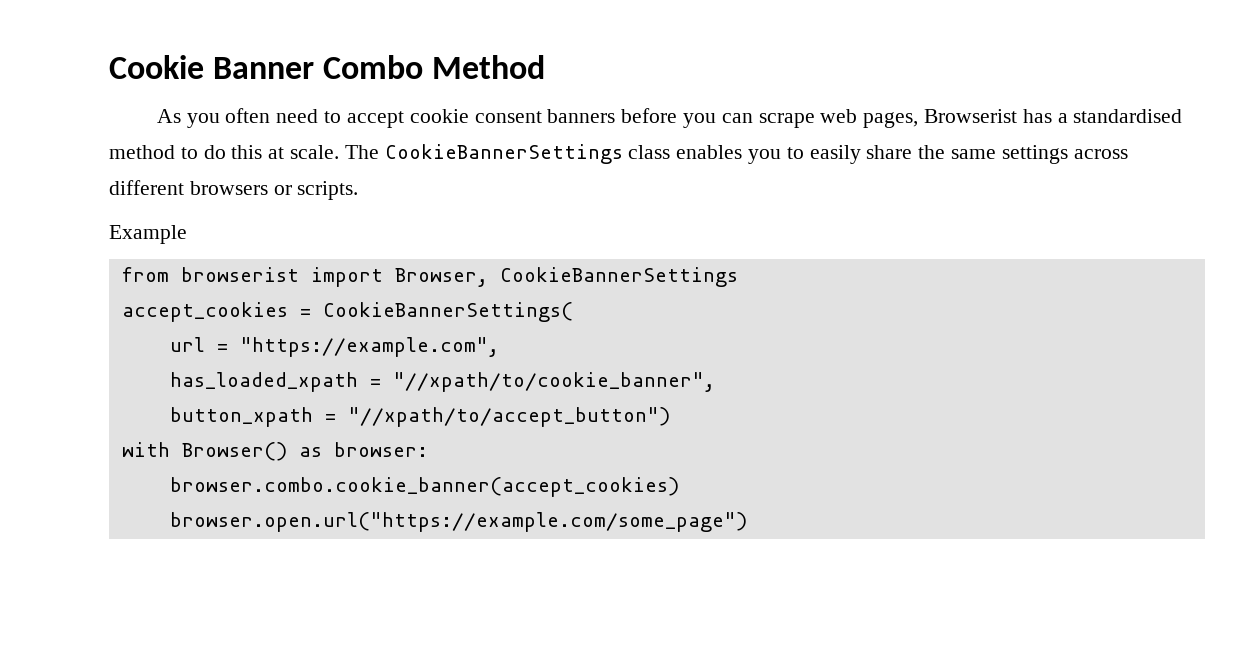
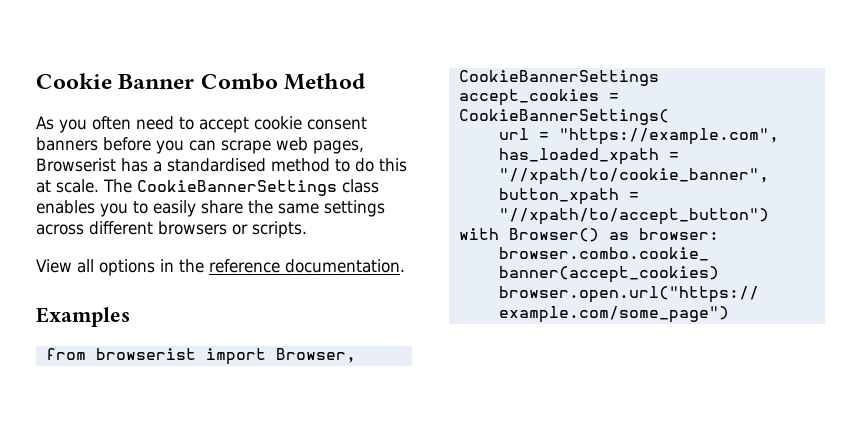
[109,225,187,244] Example -> [36,259,405,276] [36,307,130,327] View all options in the reference documentation. // Examples

